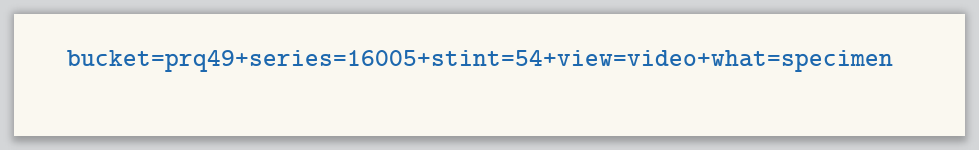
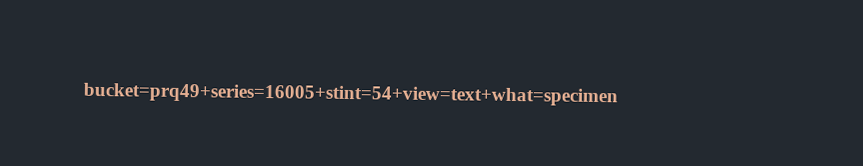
[67,50,893,72] bucket=prq49+series=16005+stint=54+view=video+what=specimen -> [83,82,618,107] bucket=prq49+series=16005+stint=54+view=text+what=specimen

